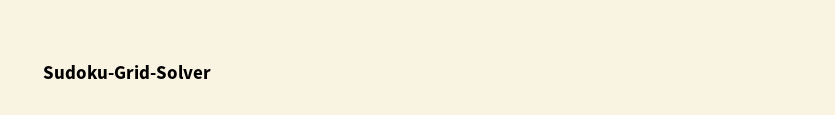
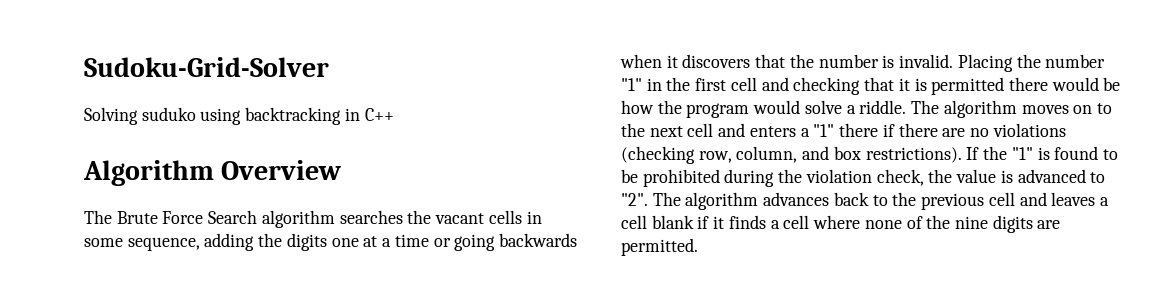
(211, 72) none -> [84,107,394,125] [83,160,342,186] [84,210,542,228] [84,233,577,251] [620,54,1106,72] [621,77,1121,95] [621,100,1112,118] [621,123,1066,137] [621,146,1118,164] [621,169,1106,187] [621,192,1109,210] [621,215,1061,233] [621,238,698,256] // Solving suduko using backtracking in C++ // Algorithm Overview // The Brute Force Search algorithm searches the vacant cells in some sequence, adding the digits one at a time or going backwards when it discovers that the number is invalid. Placing the number "1" in the first cell and checking that it is permitted there would be how the program would solve a riddle. The algorithm moves on to the next cell and enters a "1" there if there are no violations (checking row, column, and box restrictions). If the "1" is found to be prohibited during the violation check, the value is advanced to "2". The algorithm advances back to the previous cell and leaves a cell blank if it finds a cell where none of the nine digits are permitted.

